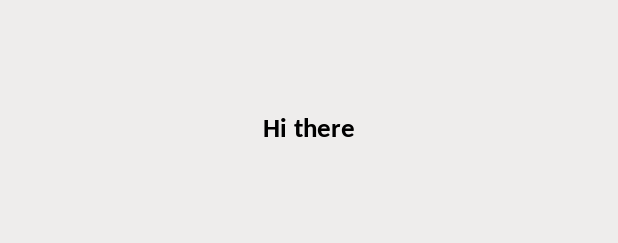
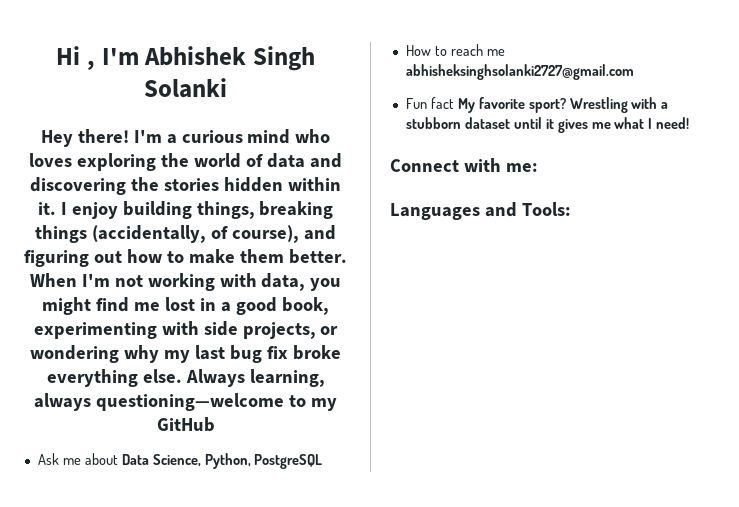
[294,118,356,137] there -> [86,46,315,71] [144,78,227,98] [40,129,331,147] [29,153,342,171] [30,177,341,195] [37,201,334,219] [35,225,336,243] [24,249,347,267] [29,273,342,291] [42,297,329,315] [33,321,339,339] [30,345,341,363] [46,369,325,387] [34,393,337,411] [156,417,215,432] [37,453,323,469] [405,44,505,56] [405,64,634,80] [405,97,669,113] [405,117,690,133] [390,158,538,172] [390,202,571,220] , I'm Abhishek Singh Solanki // Hey there! I'm a curious mind who loves exploring the world of data and discovering the stories hidden within it. I enjoy building things, breaking things (accidentally, of course), and figuring out how to make them better. When I'm not working with data, you might find me lost in a good book, experimenting with side projects, or wondering why my last bug fix broke everything else. Always learning, always questioning—welcome to my GitHub // Ask me about Data Science, Python, PostgreSQL // How to reach me abhisheksinghsolanki2727@gmail.com // Fun fact My favorite sport? Wrestling with a stubborn dataset until it gives me what I need! // Connect with me: // Languages and Tools:

